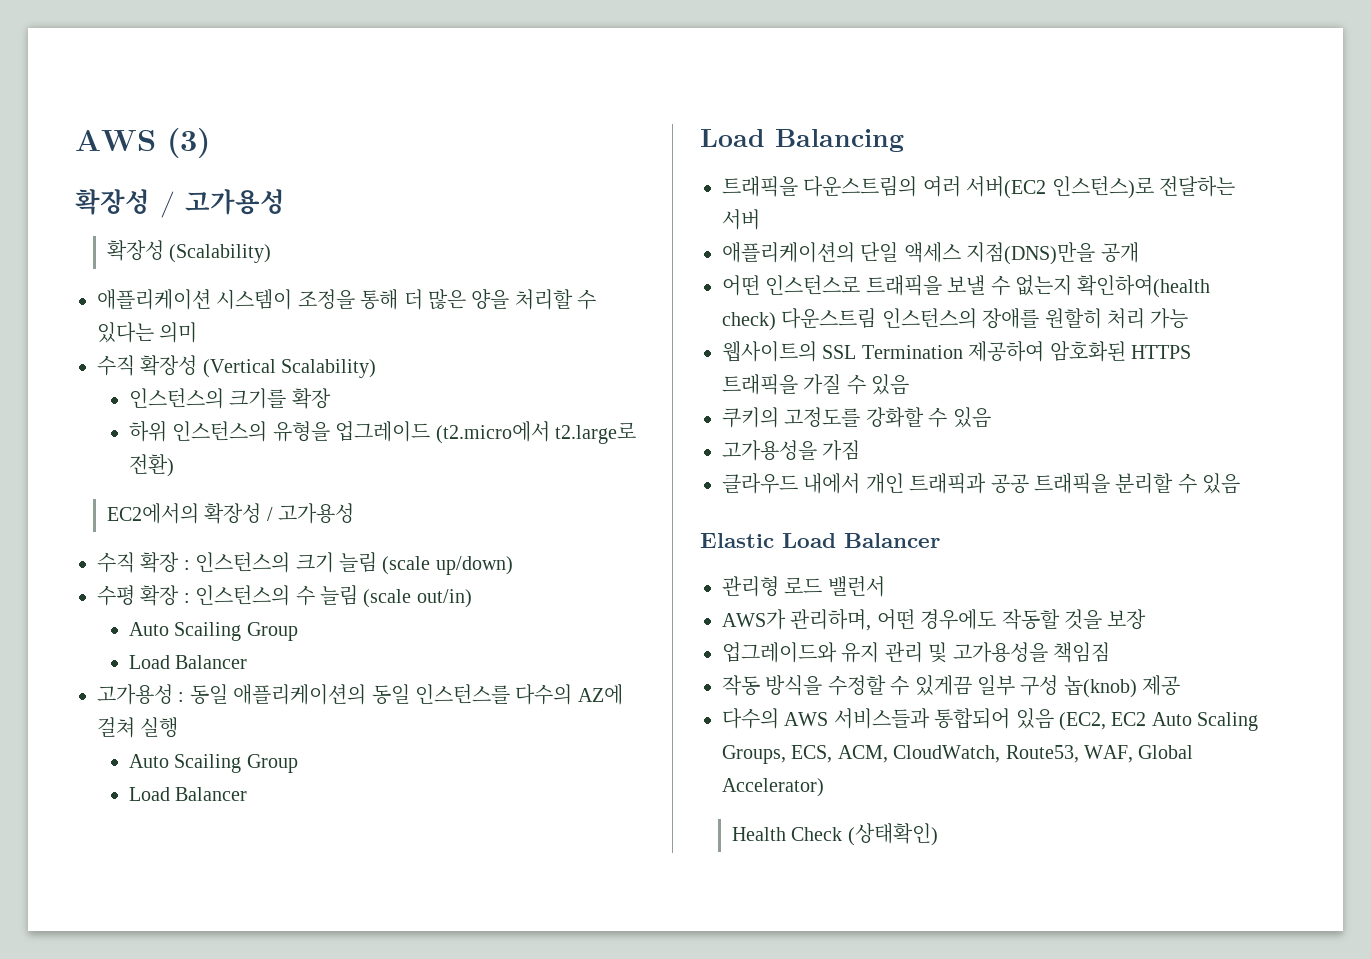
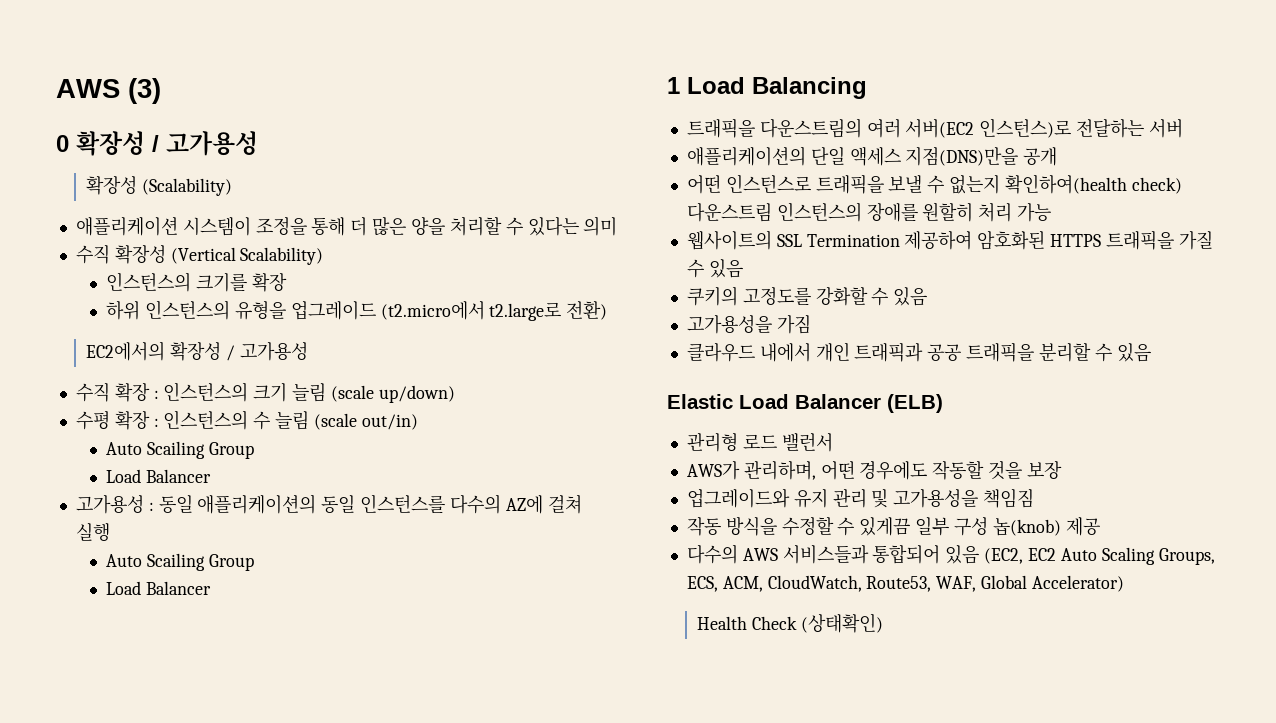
(210, 143) none -> [56,135,69,152] 0
(248, 794) none -> [667,77,680,94] 1
(940, 540) none -> [887,394,943,413] (ELB)

